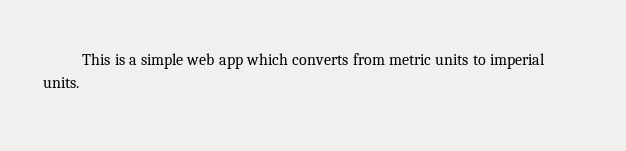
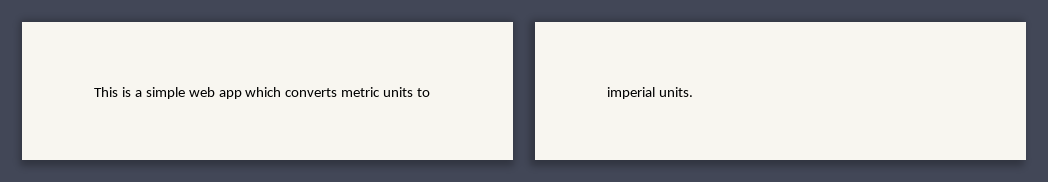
[352,53,385,65] from -> (338, 92) none

